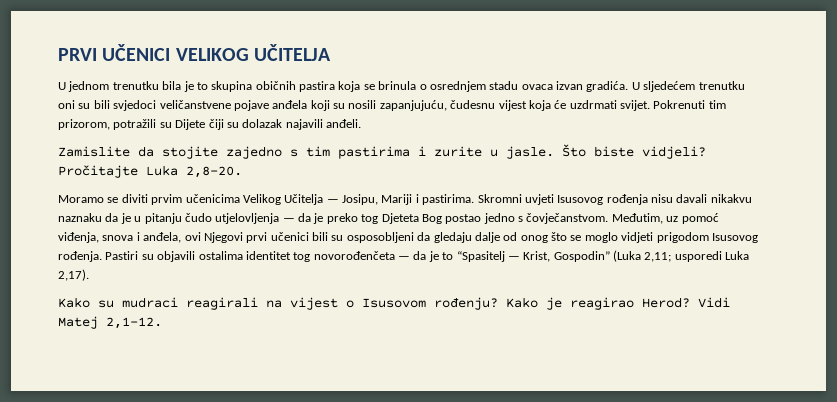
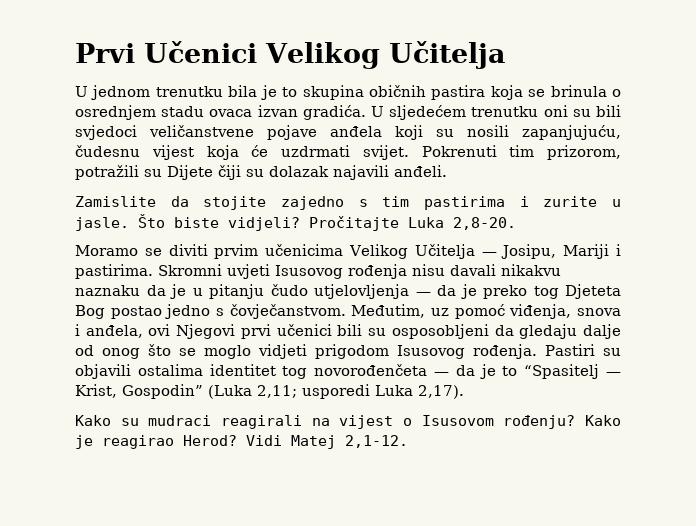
[58,44,331,61] PRVI UČENICI VELIKOG UČITELJA -> [75,41,506,69] Prvi Učenici Velikog Učitelja

